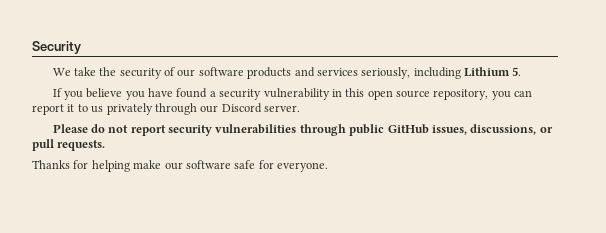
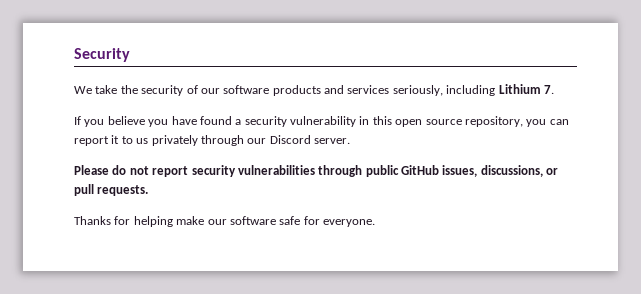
[512,67,522,76] 5. -> [543,85,554,94] 7.

